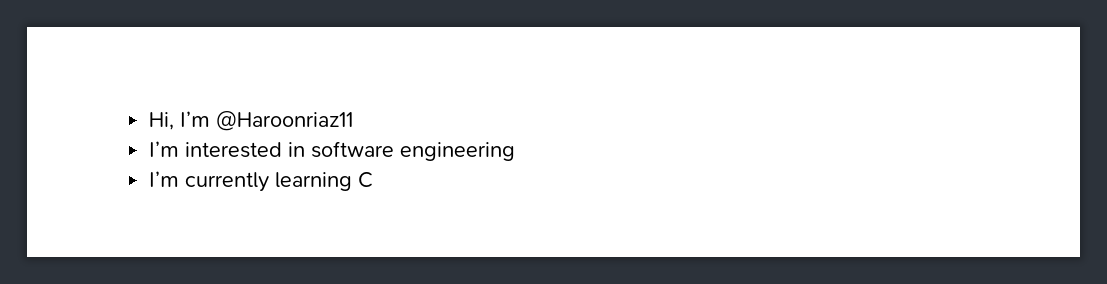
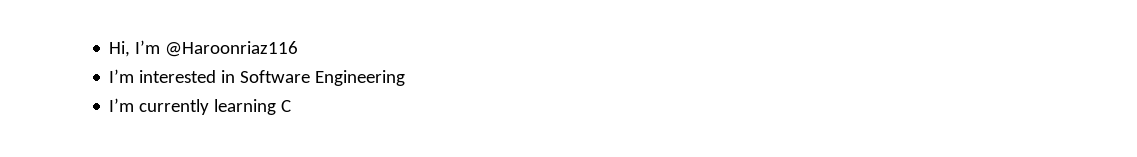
[216,111,354,131] @Haroonriaz11 -> [165,41,299,57] @Haroonriaz116
[311,141,516,161] software engineering -> [240,70,406,86] Software Engineering

